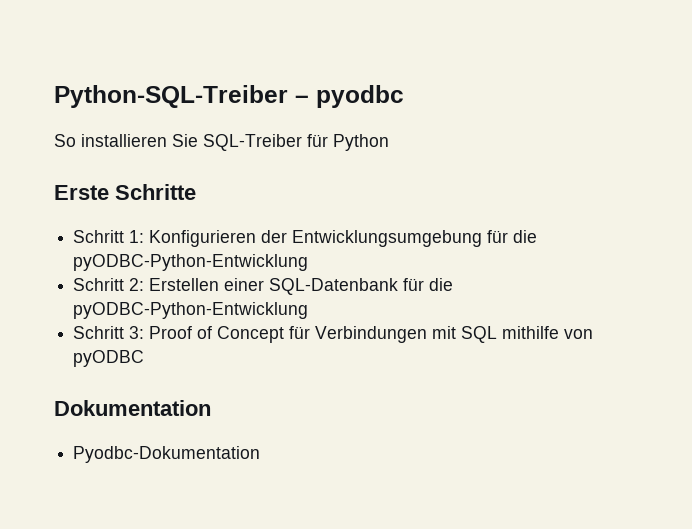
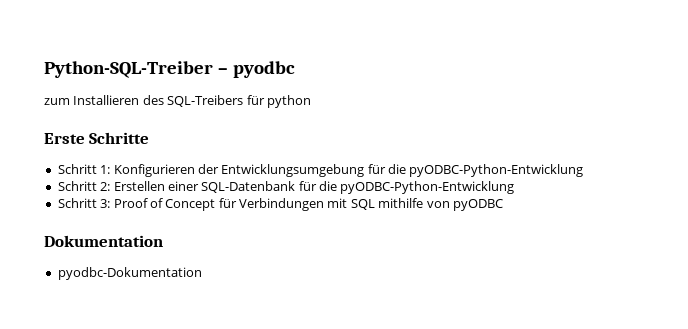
[54,134,389,151] So installieren Sie SQL-Treiber für Python -> [44,95,311,108] zum Installieren des SQL-Treibers für python
[73,446,261,463] Pyodbc-Dokumentation -> [57,267,202,280] pyodbc-Dokumentation

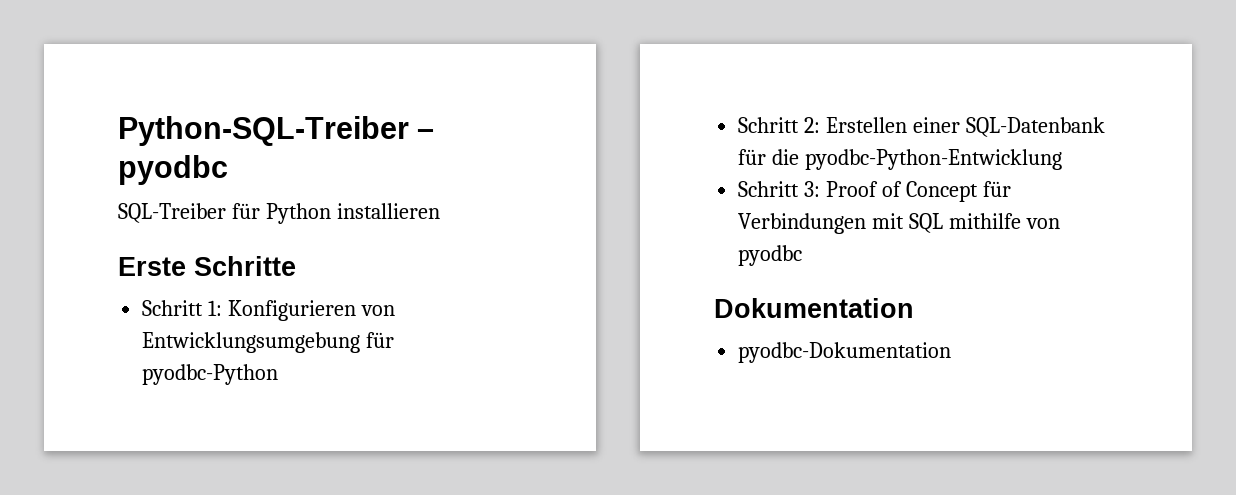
[44,95,311,108] zum Installieren des SQL-Treibers für python -> [118,203,440,224] SQL-Treiber für Python installieren
[197,164,219,174] der -> [361,305,396,316] von
[388,164,584,177] die pyODBC-Python-Entwicklung -> [142,364,279,385] pyodbc-Python
[340,181,515,194] pyODBC-Python-Entwicklung -> [805,149,1063,170] pyodbc-Python-Entwicklung
[452,199,503,211] pyODBC -> [738,245,803,266] pyodbc

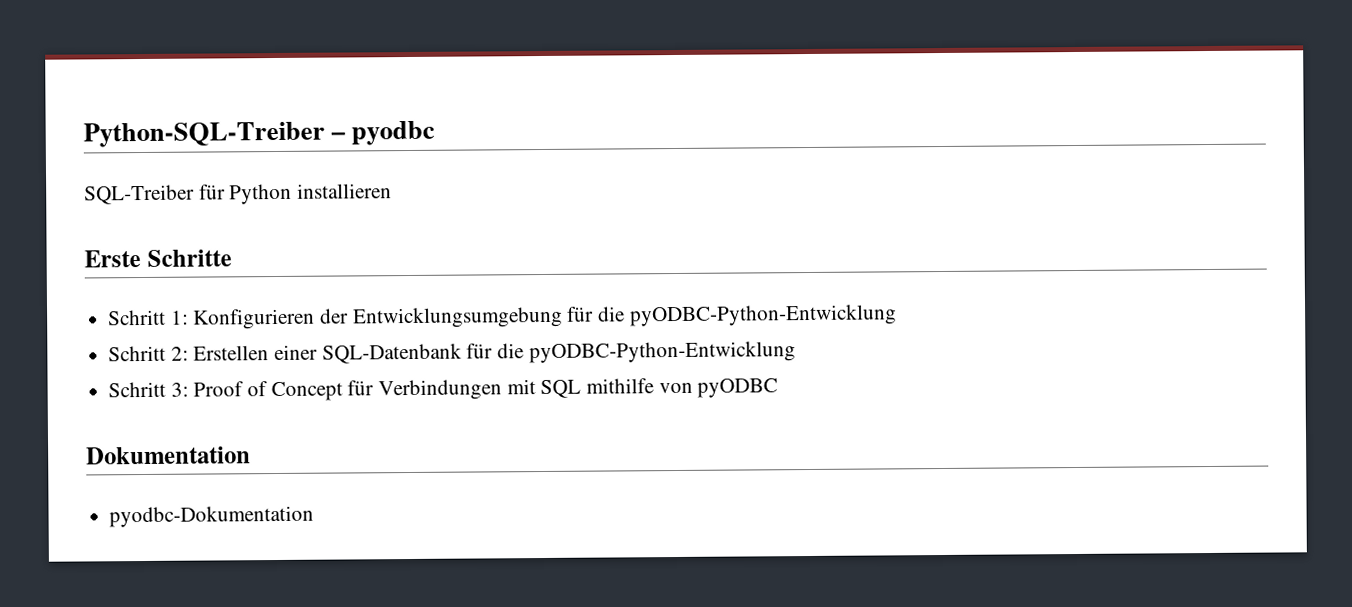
[361,305,396,316] von -> [320,308,350,324] der
[142,364,279,385] pyodbc-Python -> [598,304,897,327] die pyODBC-Python-Entwicklung
[805,149,1063,170] pyodbc-Python-Entwicklung -> [528,341,796,364] pyODBC-Python-Entwicklung
[738,245,803,266] pyodbc -> [697,378,779,398] pyODBC

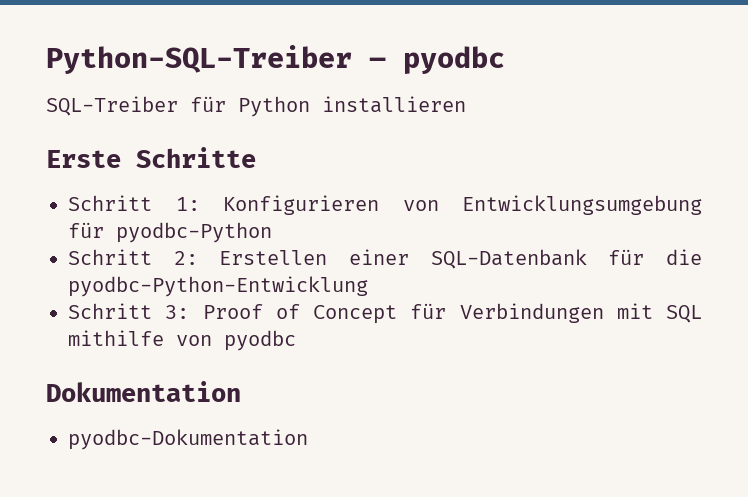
[320,308,350,324] der -> [402,200,439,211] von
[598,304,897,327] die pyODBC-Python-Entwicklung -> [116,222,272,243] pyodbc-Python
[528,341,796,364] pyODBC-Python-Entwicklung -> [68,276,368,297] pyodbc-Python-Entwicklung
[697,378,779,398] pyODBC -> [224,330,296,351] pyodbc

